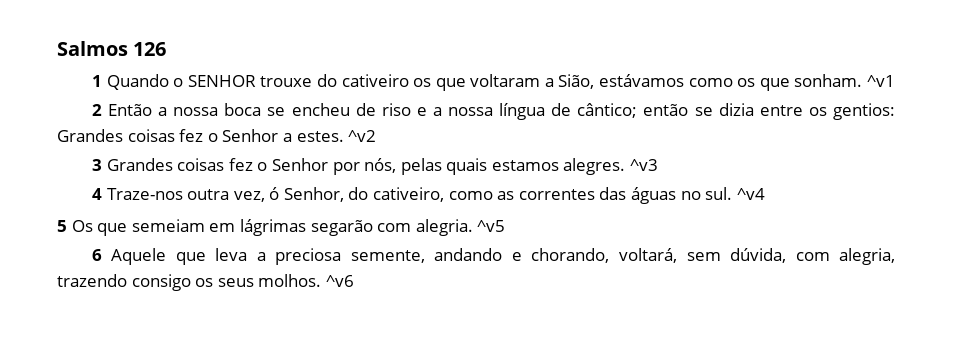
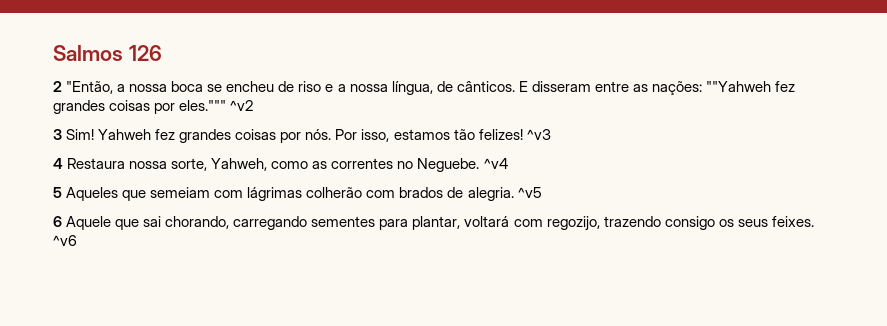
[91,74,895,91] // 1 Quando o SENHOR trouxe do cativeiro os que voltaram a Sião, estávamos como os que sonham. ^v1 -> (162, 53) none
[108,104,153,116] Então -> [66,81,114,94] "Então,
[499,103,895,120] [57,129,377,142] [91,158,659,175] [91,187,733,204] língua de cântico; então se dizia entre os gentios: Grandes coisas fez o Senhor a estes. ^v2 // 3 Grandes coisas fez o Senhor por nós, pelas quais estamos alegres. ^v3 // 4 Traze-nos outra vez, ó Senhor, do cativeiro, como as correntes das águas no sul. -> [391,81,796,95] [53,100,254,114] [53,129,551,143] [53,158,480,172] língua, de cânticos. E disseram entre as nações: ""Yahweh fez grandes coisas por eles.""" ^v2 // 3 Sim! Yahweh fez grandes coisas por nós. Por isso, estamos tão felizes! ^v3 // 4 Restaura nossa sorte, Yahweh, como as correntes no Neguebe.
[71,220,93,232] Os -> [66,187,119,201] Aqueles
[209,219,412,236] em lágrimas segarão com -> [214,187,464,201] com lágrimas colherão com brados de
[215,248,895,265] leva a preciosa semente, andando e chorando, voltará, sem dúvida, com alegria, -> [143,216,600,231] sai chorando, carregando sementes para plantar, voltará com regozijo,
[258,274,322,287] molhos. -> [771,216,814,227] feixes.

